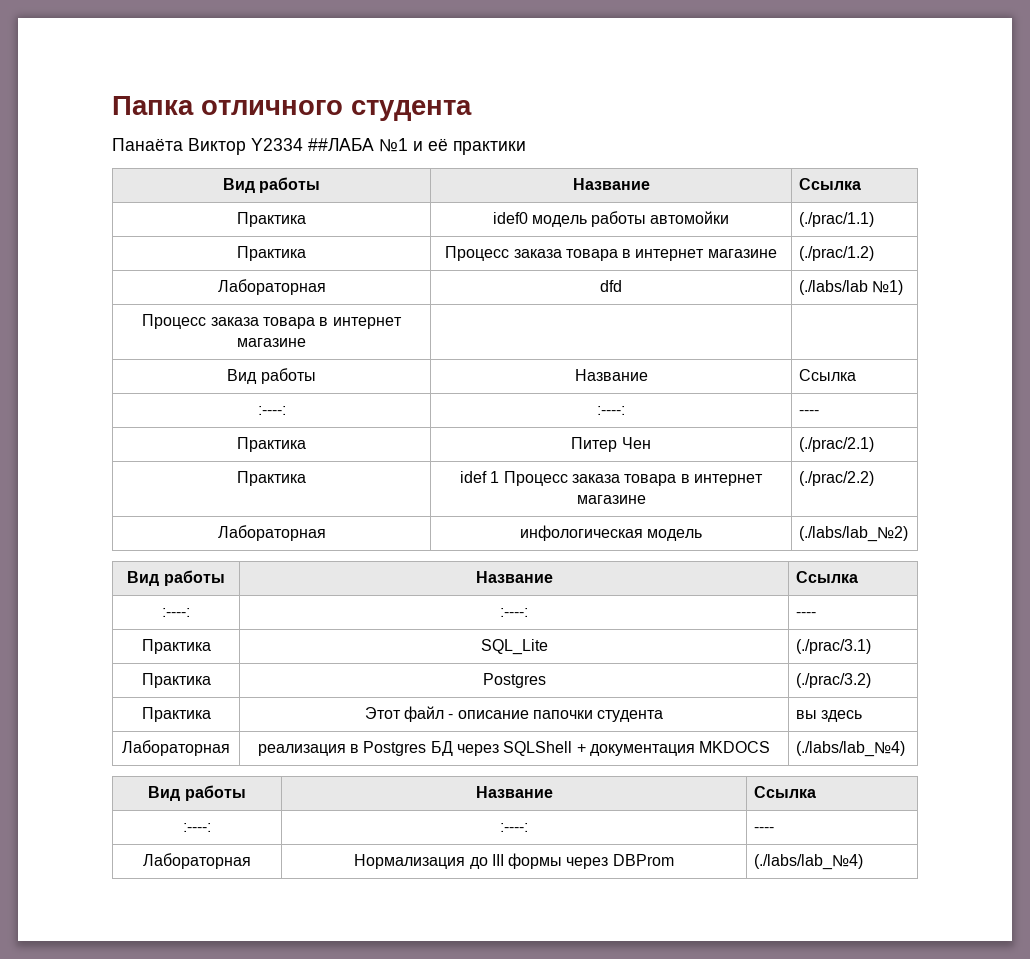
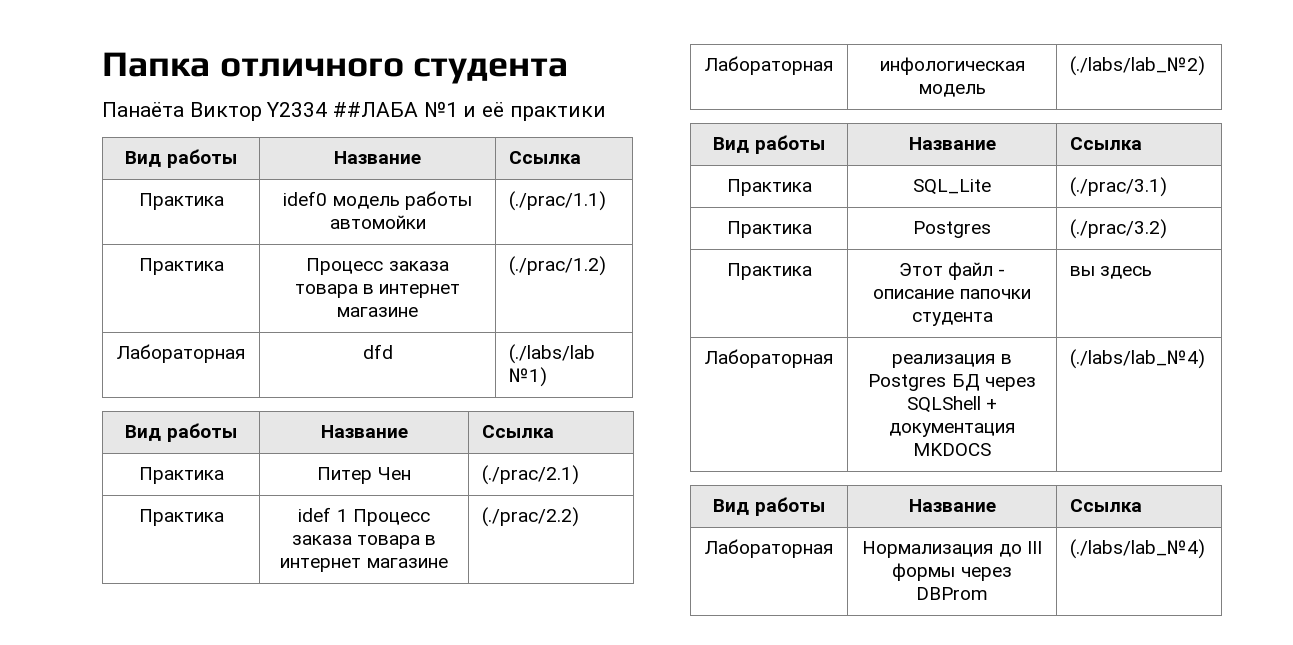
[142,314,402,329] [237,338,306,347] [227,368,316,384] [574,369,648,381] [798,369,856,381] [257,406,286,415] [597,406,625,415] [798,410,819,415] // Процесс заказа товара в интернет магазине | | // Вид работы | Название | Ссылка // :----: | :----: | ---- -> [125,423,237,442] [320,425,408,438] [482,425,555,438] // Вид работы | Название | Ссылка
[162,608,190,617] [500,608,528,617] [795,612,816,617] // :----: | :----: | ---- -> (1143, 143) none
[183,823,211,832] [499,823,528,832] [753,827,774,832] // :----: | :----: | ---- -> (1143, 505) none

